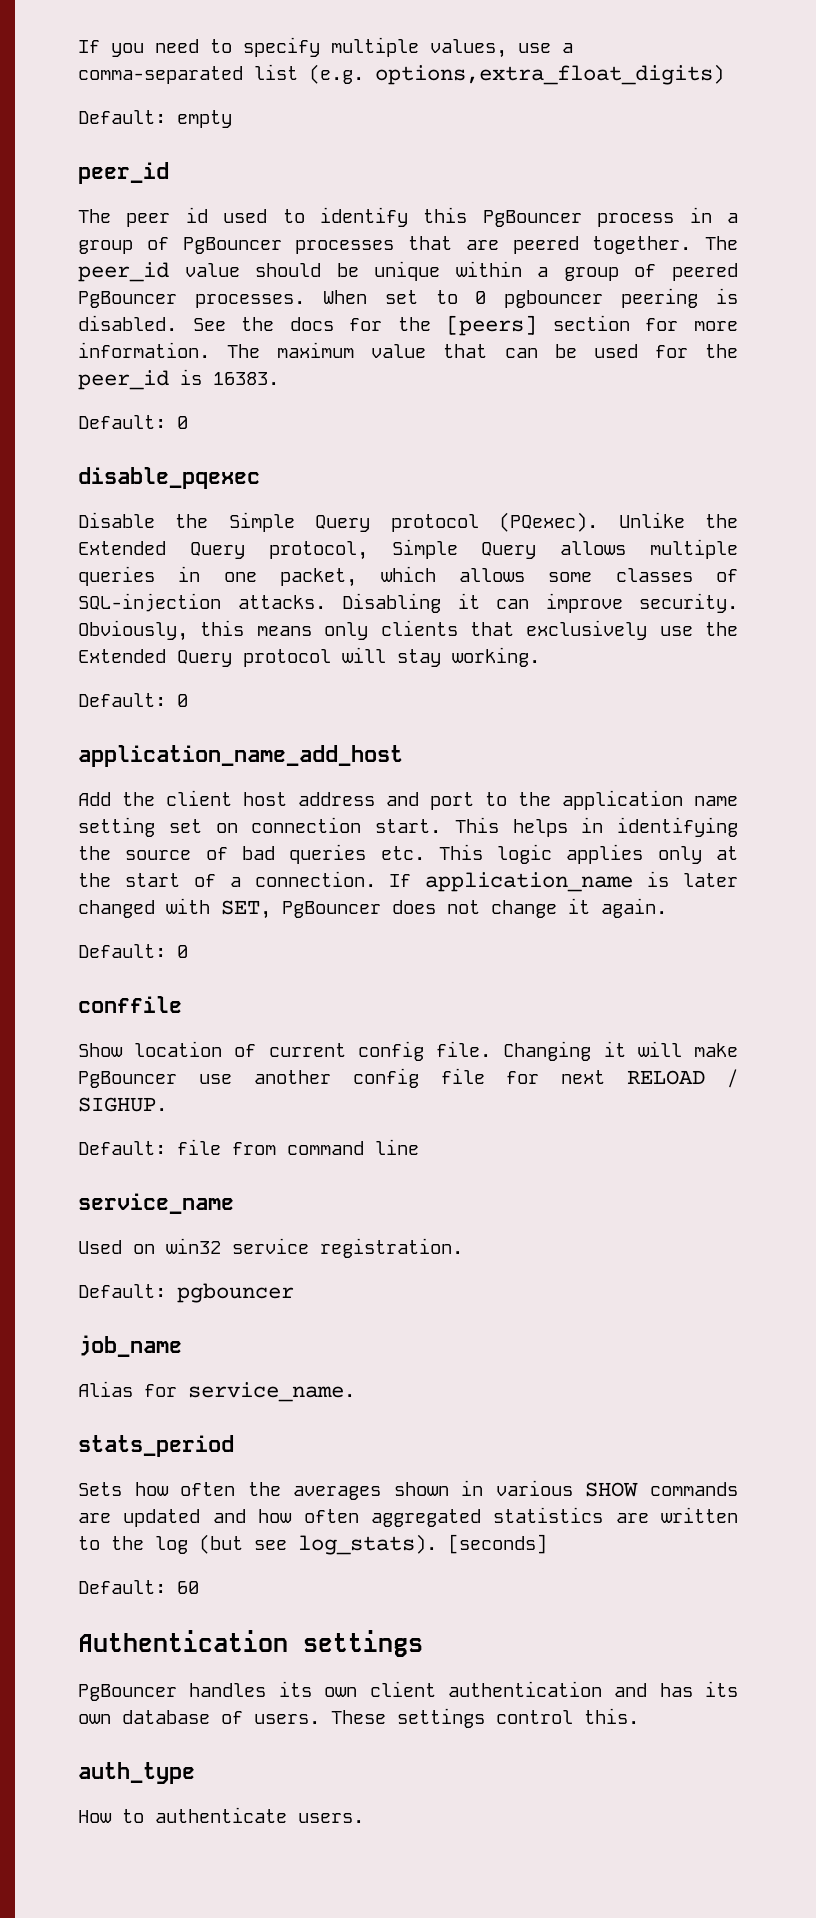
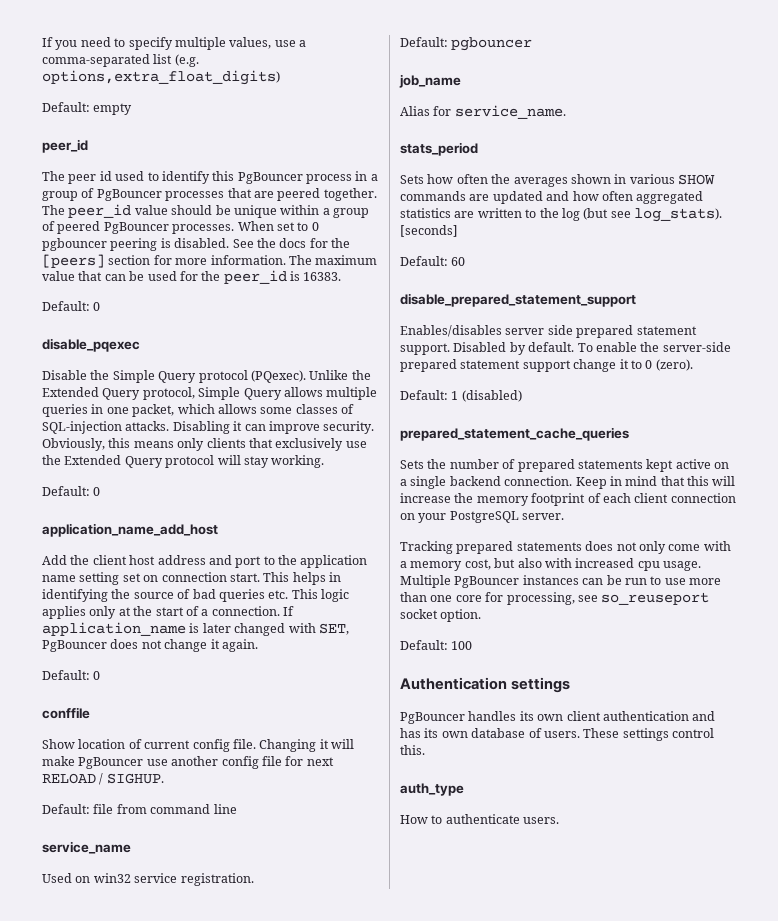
(199, 1587) none -> [400,293,636,307] [400,325,697,338] [400,342,731,355] [400,359,693,372] [400,390,522,402] [400,427,629,441] [400,459,729,472] [400,476,736,489] [400,493,736,506] [400,511,565,523] [400,541,731,554] [400,558,701,571] [400,575,721,588] [400,592,710,605] [400,609,482,622] [400,640,473,650] // disable_prepared_statement_support // Enables/disables server side prepared statement support. Disabled by default. To enable the server-side prepared statement support change it to 0 (zero). // Default: 1 (disabled) // prepared_statement_cache_queries // Sets the number of prepared statements kept active on a single backend connection. Keep in mind that this will increase the memory footprint of each client connection on your PostgreSQL server. // Tracking prepared statements does not only come with a memory cost, but also with increased cpu usage. Multiple PgBouncer instances can be run to use more than one core for processing, see so_reuseport socket option. // Default: 100

